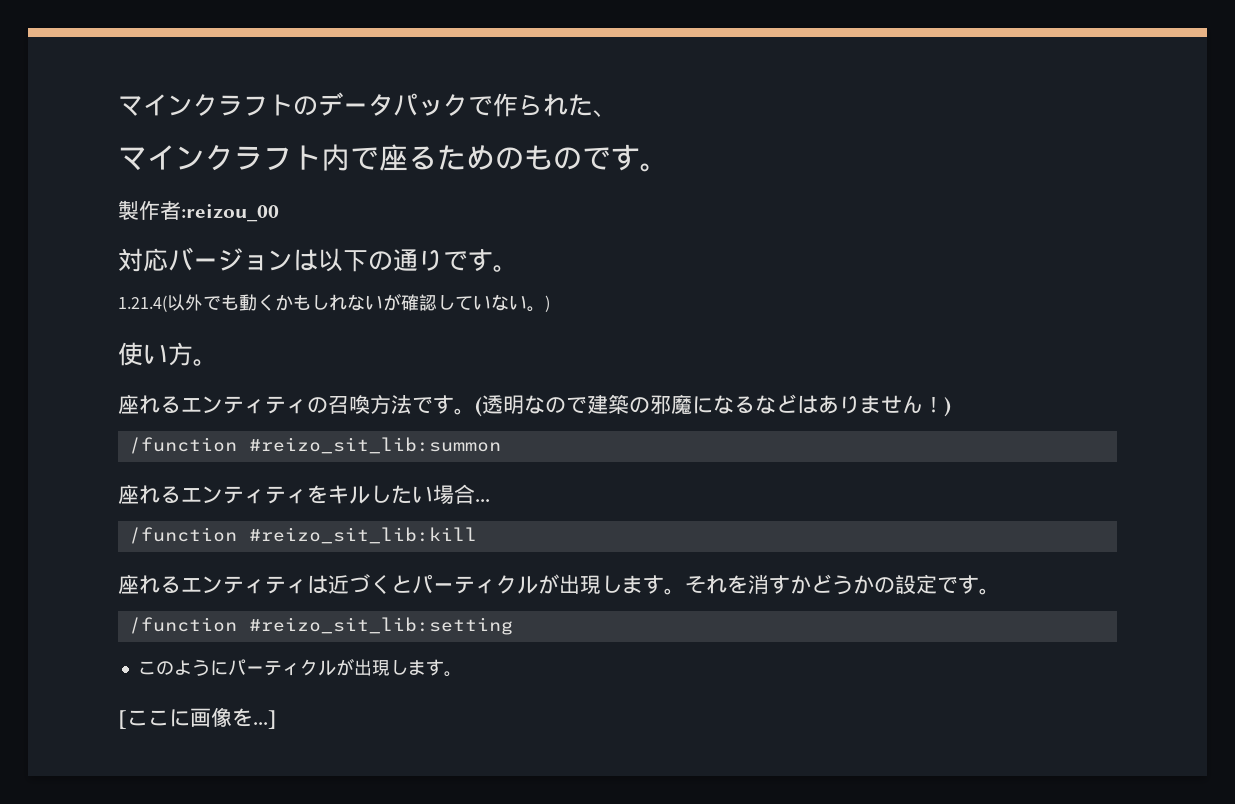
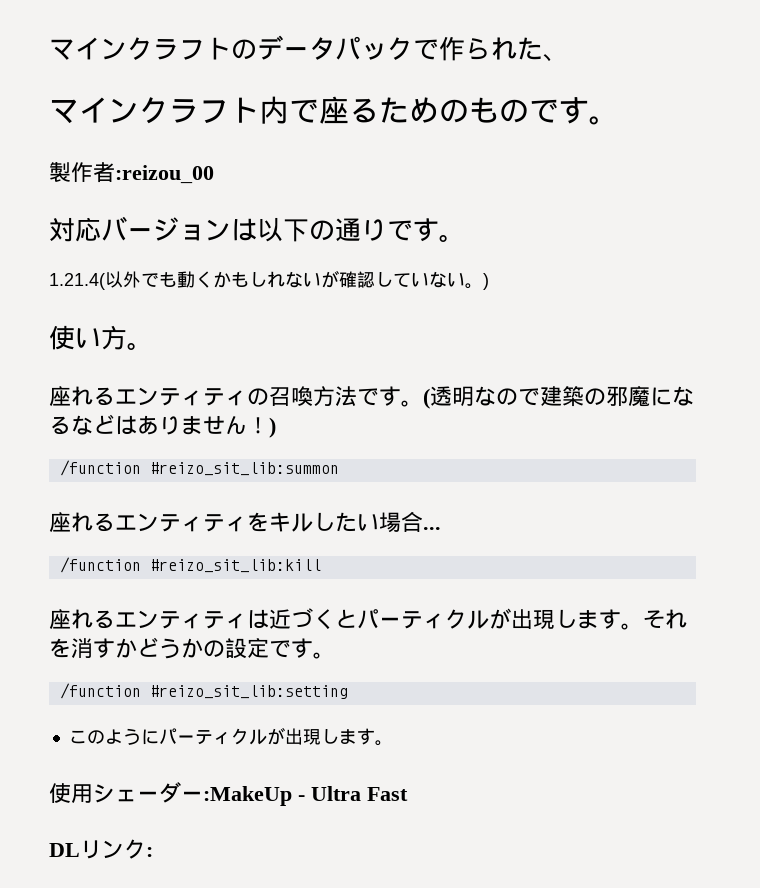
[118,707,277,729] [ここに画像を...] -> [49,782,408,806] [49,839,153,859] 使用シェーダー:MakeUp - Ultra Fast // DLリンク:

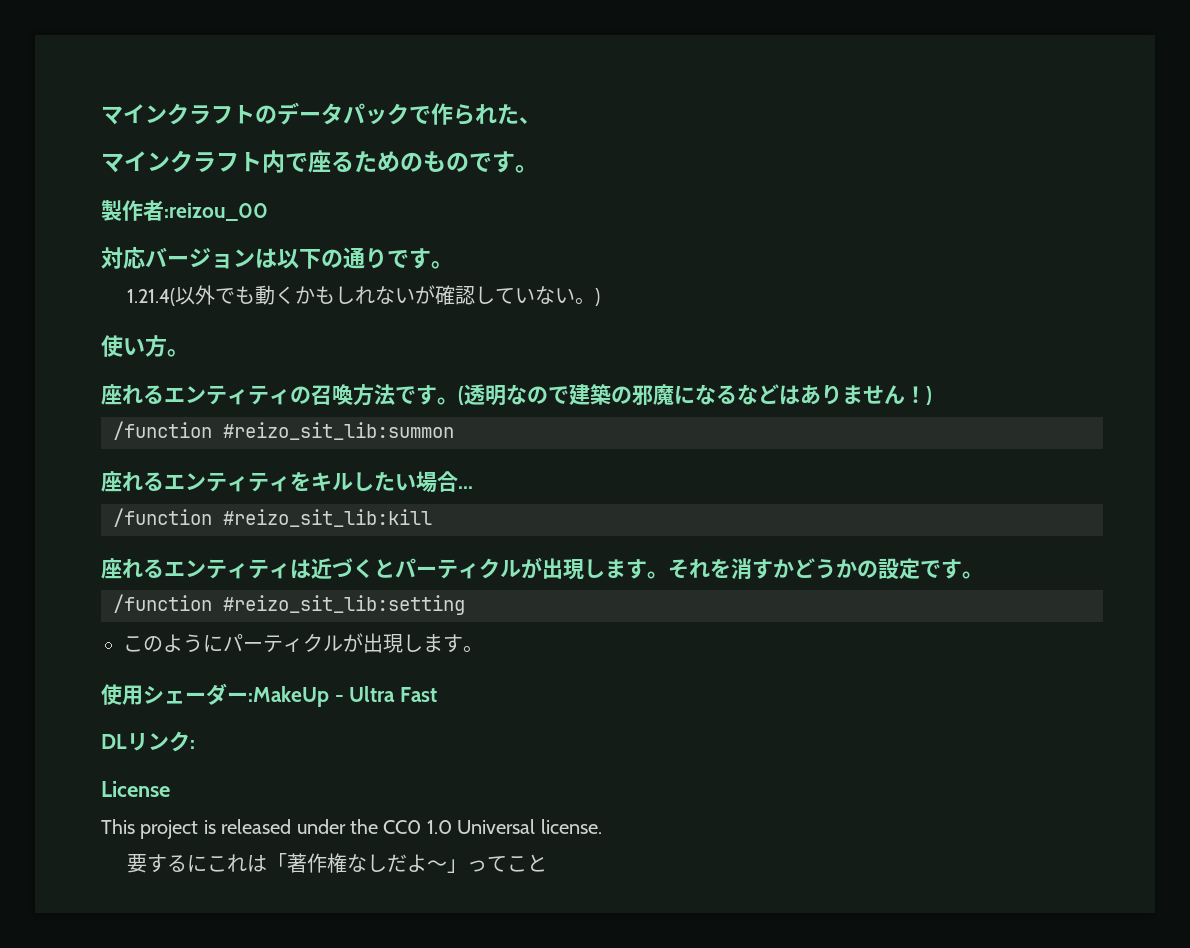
(153, 852) none -> [101,781,170,797] [101,819,602,839] [127,853,548,873] // License // This project is released under the CC0 1.0 Universal license. // 要するにこれは「著作権なしだよ～」ってこと

